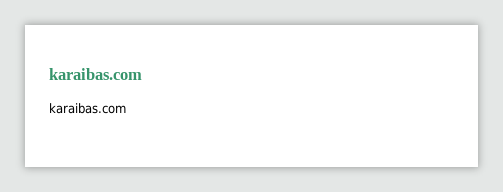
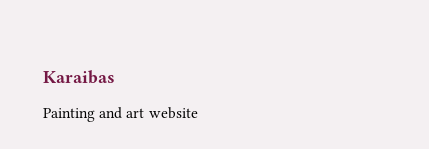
[49,68,142,80] [49,103,126,114] karaibas.com // karaibas.com -> [43,70,115,84] [43,107,198,122] Karaibas // Painting and art website

